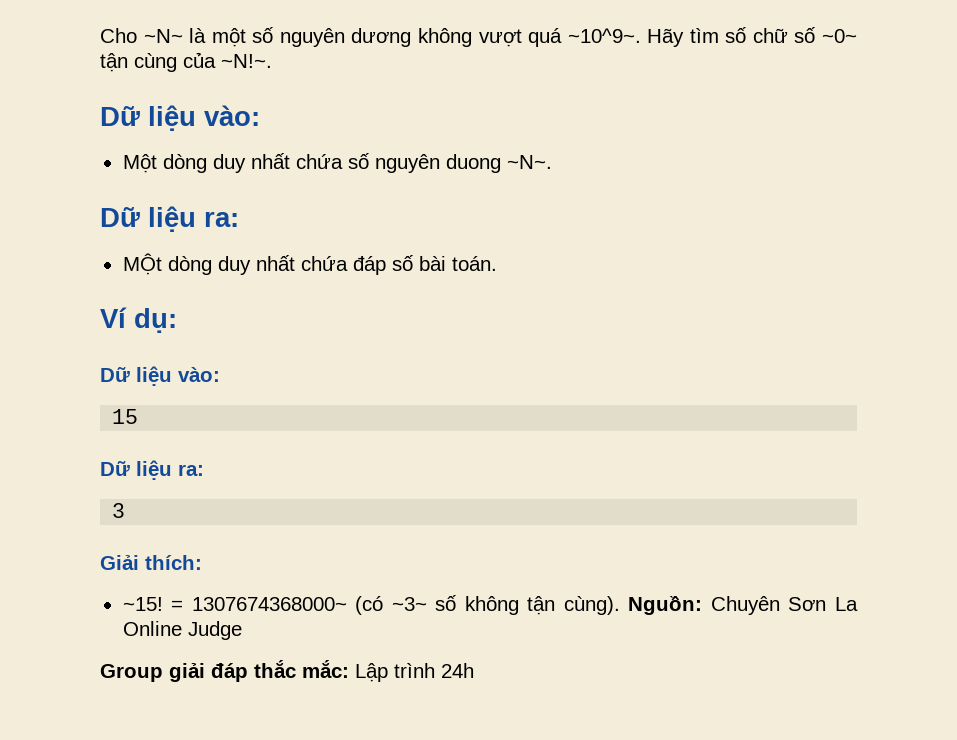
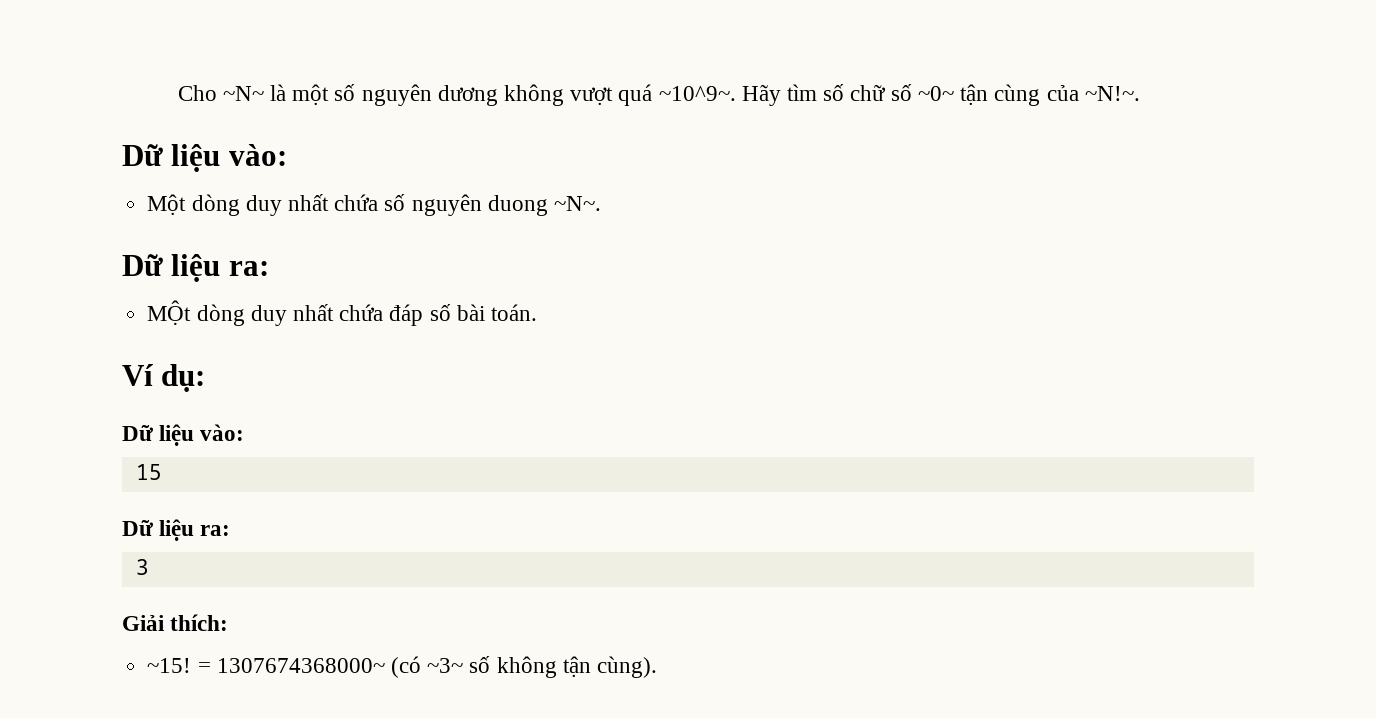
[628,596,859,615] [122,621,242,640] [100,660,474,682] Nguồn: Chuyên Sơn La Online Judge // Group giải đáp thắc mắc: Lập trình 24h -> (657, 667) none

